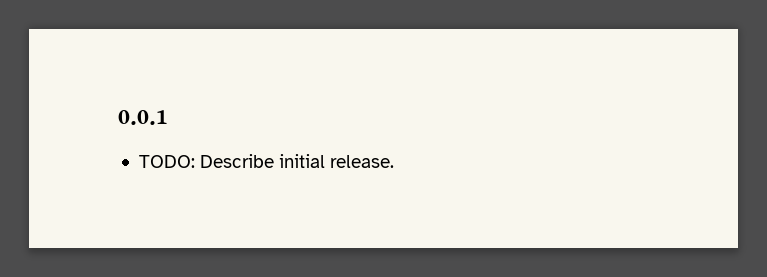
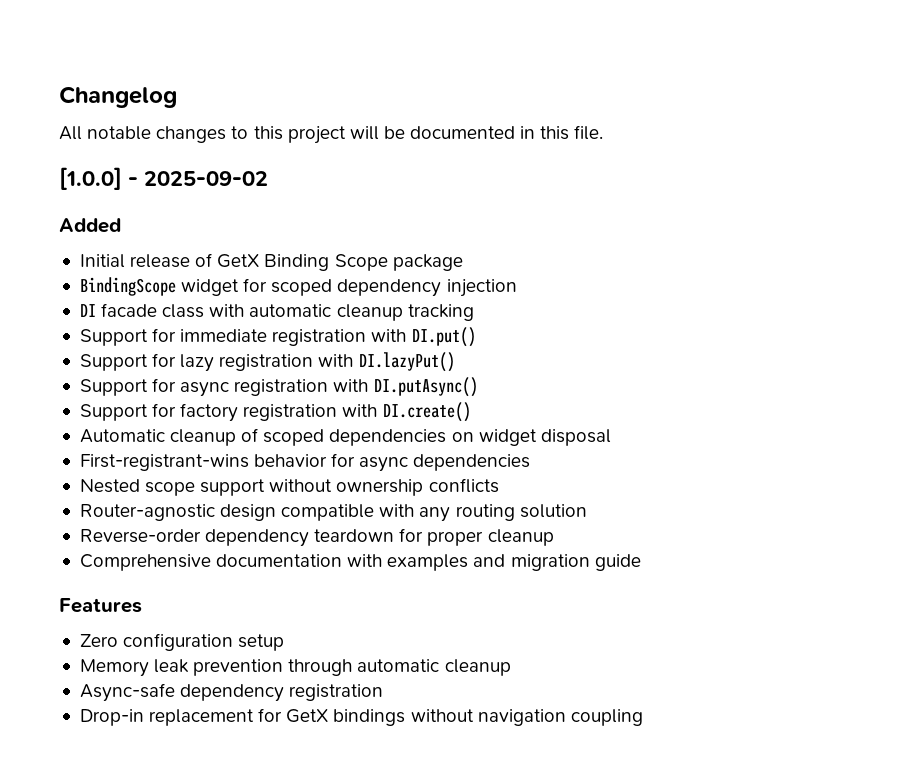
[118,110,168,125] [138,154,395,168] 0.0.1 // TODO: Describe initial release. -> [59,86,177,108] [59,125,604,144] [59,167,268,190] [59,218,121,233] [79,253,463,271] [79,277,517,297] [79,303,474,321] [79,327,476,347] [79,352,455,372] [79,377,478,397] [79,402,471,422] [79,428,611,446] [79,453,531,472] [79,478,499,496] [79,504,587,522] [79,528,554,547] [79,554,641,571] [59,598,142,613] [79,633,285,651] [79,659,511,677] [79,683,384,702] [79,708,643,726] Changelog // All notable changes to this project will be documented in this file. // [1.0.0] - 2025-09-02 // Added // Initial release of GetX Binding Scope package // BindingScope widget for scoped dependency injection // DI facade class with automatic cleanup tracking // Support for immediate registration with DI.put() // Support for lazy registration with DI.lazyPut() // Support for async registration with DI.putAsync() // Support for factory registration with DI.create() // Automatic cleanup of scoped dependencies on widget disposal // First-registrant-wins behavior for async dependencies // Nested scope support without ownership conflicts // Router-agnostic design compatible with any routing solution // Reverse-order dependency teardown for proper cleanup // Comprehensive documentation with examples and migration guide // Features // Zero configuration setup // Memory leak prevention through automatic cleanup // Async-safe dependency registration // Drop-in replacement for GetX bindings without navigation coupling

